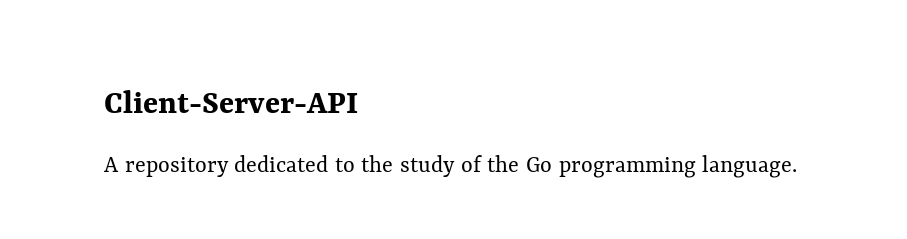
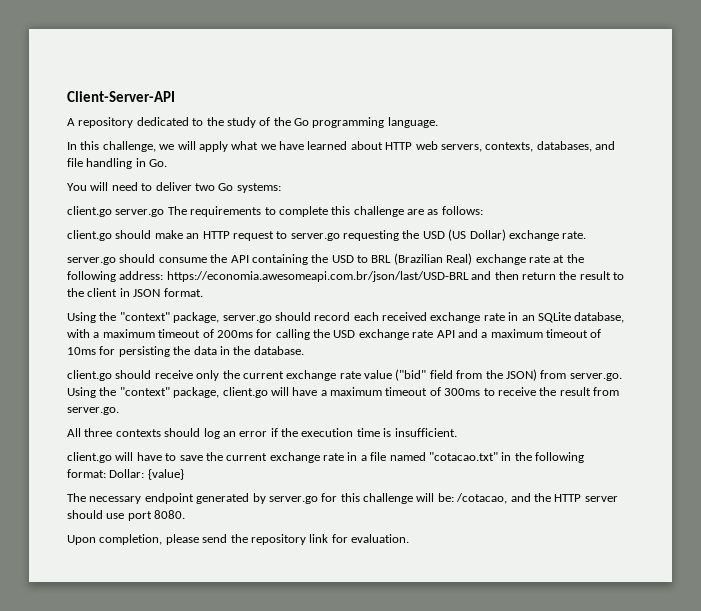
(798, 166) none -> [67,141,615,152] [67,158,168,169] [67,182,281,193] [67,206,483,217] [67,229,587,241] [67,253,584,265] [67,271,624,282] [67,288,203,297] [67,312,625,323] [67,329,602,340] [67,346,304,357] [67,369,622,381] [67,387,619,398] [67,407,119,415] [67,428,457,439] [67,452,584,463] [67,469,184,480] [67,493,618,504] [67,510,186,521] [67,534,409,545] // In this challenge, we will apply what we have learned about HTTP web servers, contexts, databases, and file handling in Go. // You will need to deliver two Go systems: // client.go server.go The requirements to complete this challenge are as follows: // client.go should make an HTTP request to server.go requesting the USD (US Dollar) exchange rate. // server.go should consume the API containing the USD to BRL (Brazilian Real) exchange rate at the following address: https://economia.awesomeapi.com.br/json/last/USD-BRL and then return the result to the client in JSON format. // Using the "context" package, server.go should record each received exchange rate in an SQLite database, with a maximum timeout of 200ms for calling the USD exchange rate API and a maximum timeout of 10ms for persisting the data in the database. // client.go should receive only the current exchange rate value ("bid" field from the JSON) from server.go. Using the "context" package, client.go will have a maximum timeout of 300ms to receive the result from server.go. // All three contexts should log an error if the execution time is insufficient. // client.go will have to save the current exchange rate in a file named "cotacao.txt" in the following format: Dollar: {value} // The necessary endpoint generated by server.go for this challenge will be: /cotacao, and the HTTP server should use port 8080. // Upon completion, please send the repository link for evaluation.

